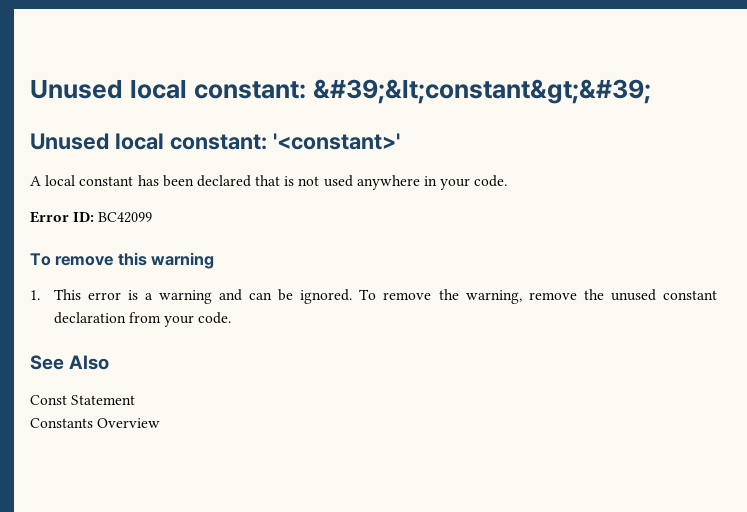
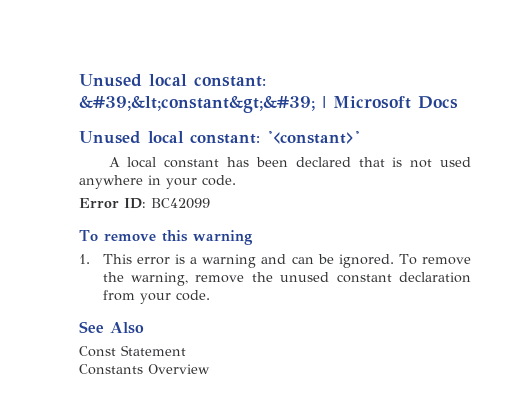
(651, 91) none -> [322,96,458,109] | Microsoft Docs

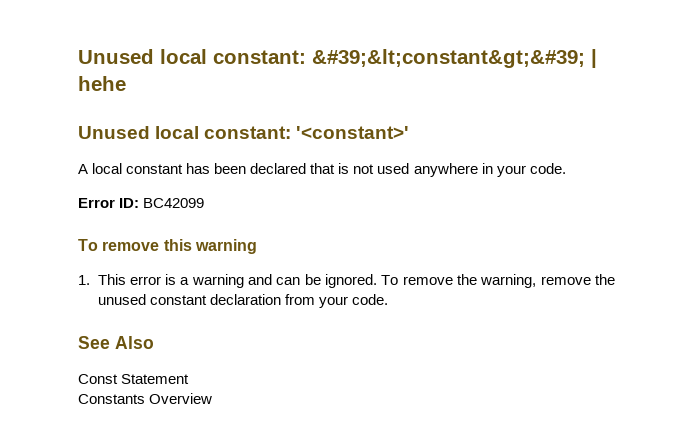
[333,96,458,109] Microsoft Docs -> [78,76,126,91] hehe

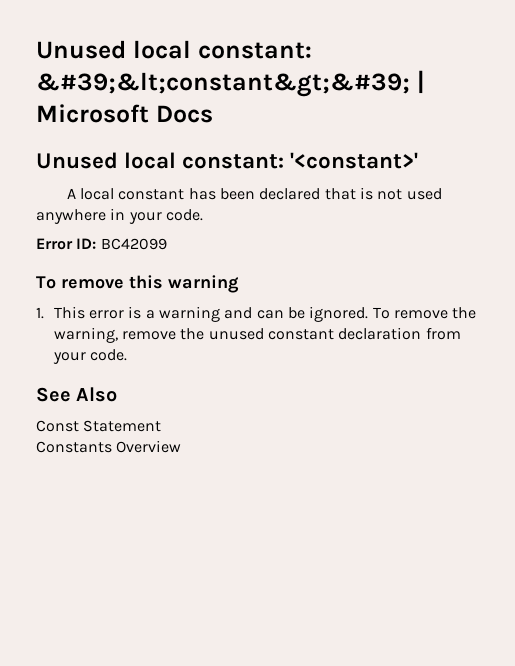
[78,76,126,91] hehe -> [36,104,213,123] Microsoft Docs

